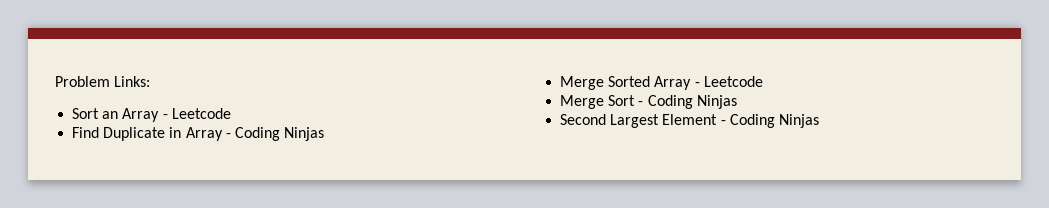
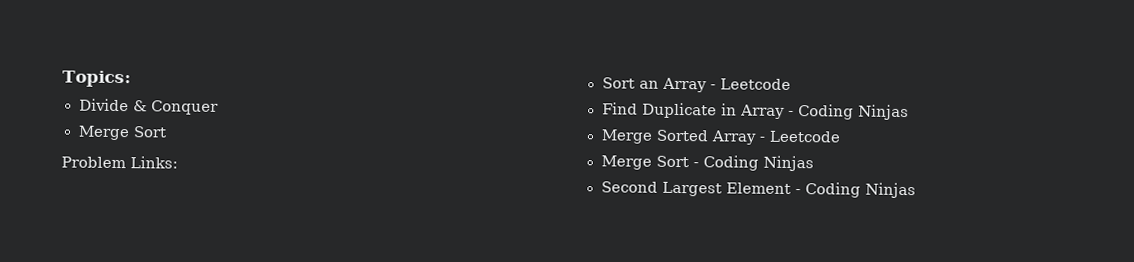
(55, 81) none -> [62,70,131,88] [78,98,219,115] [77,125,167,141] Topics: // Divide & Conquer // Merge Sort //

